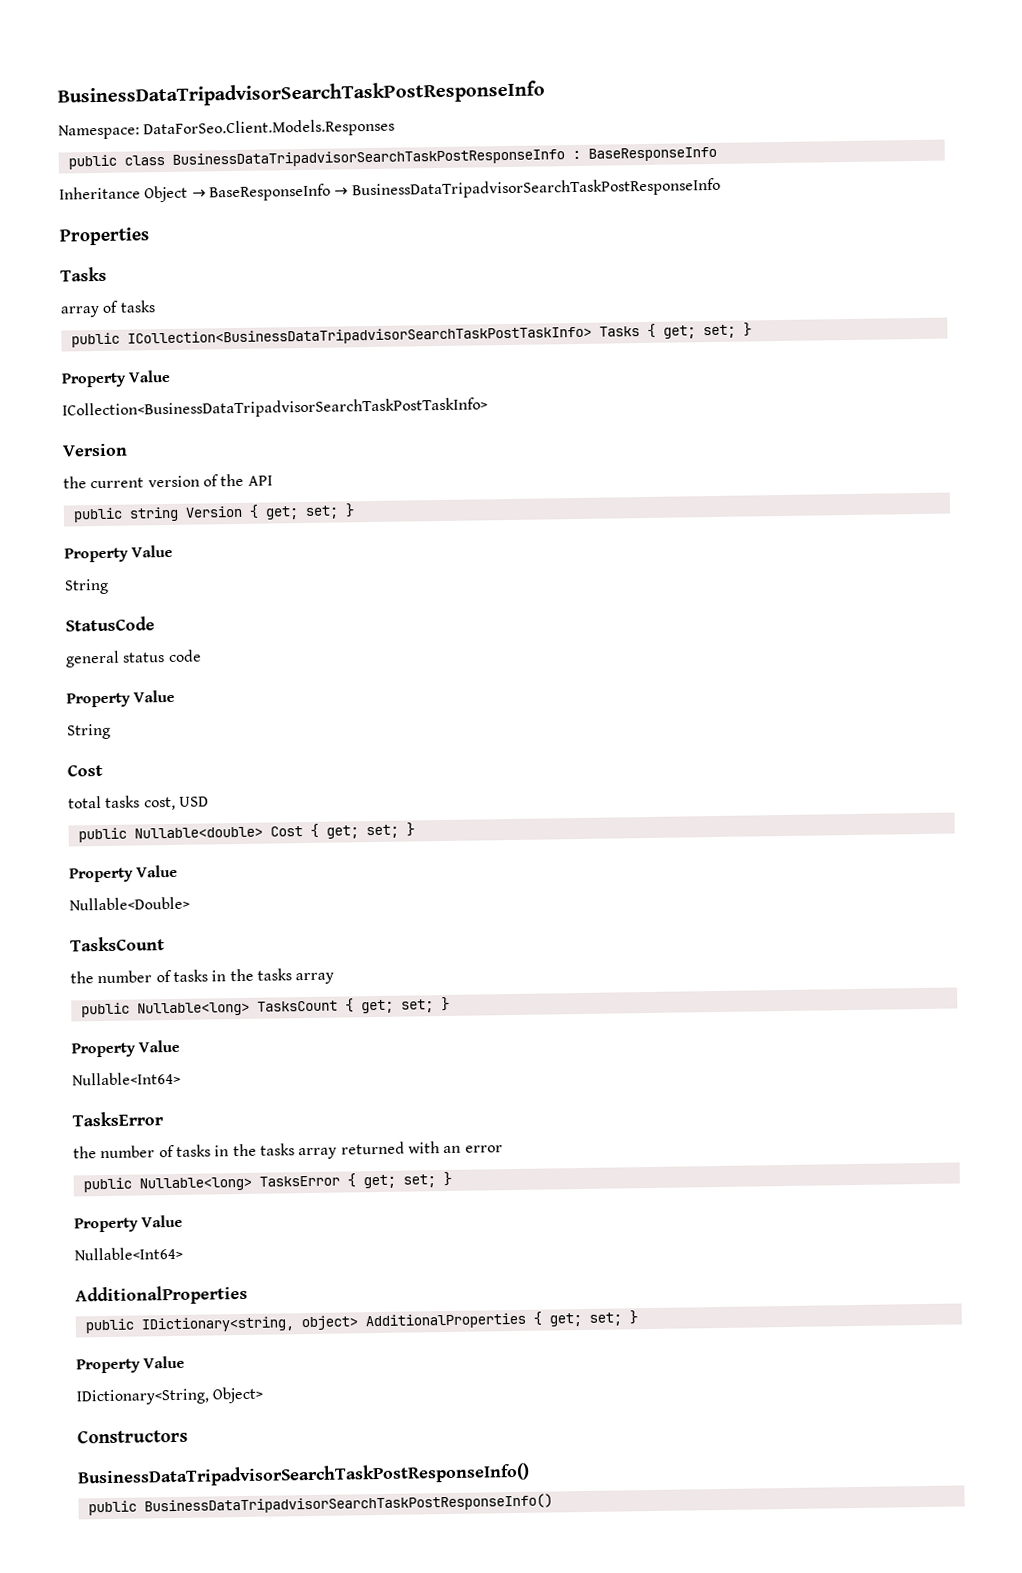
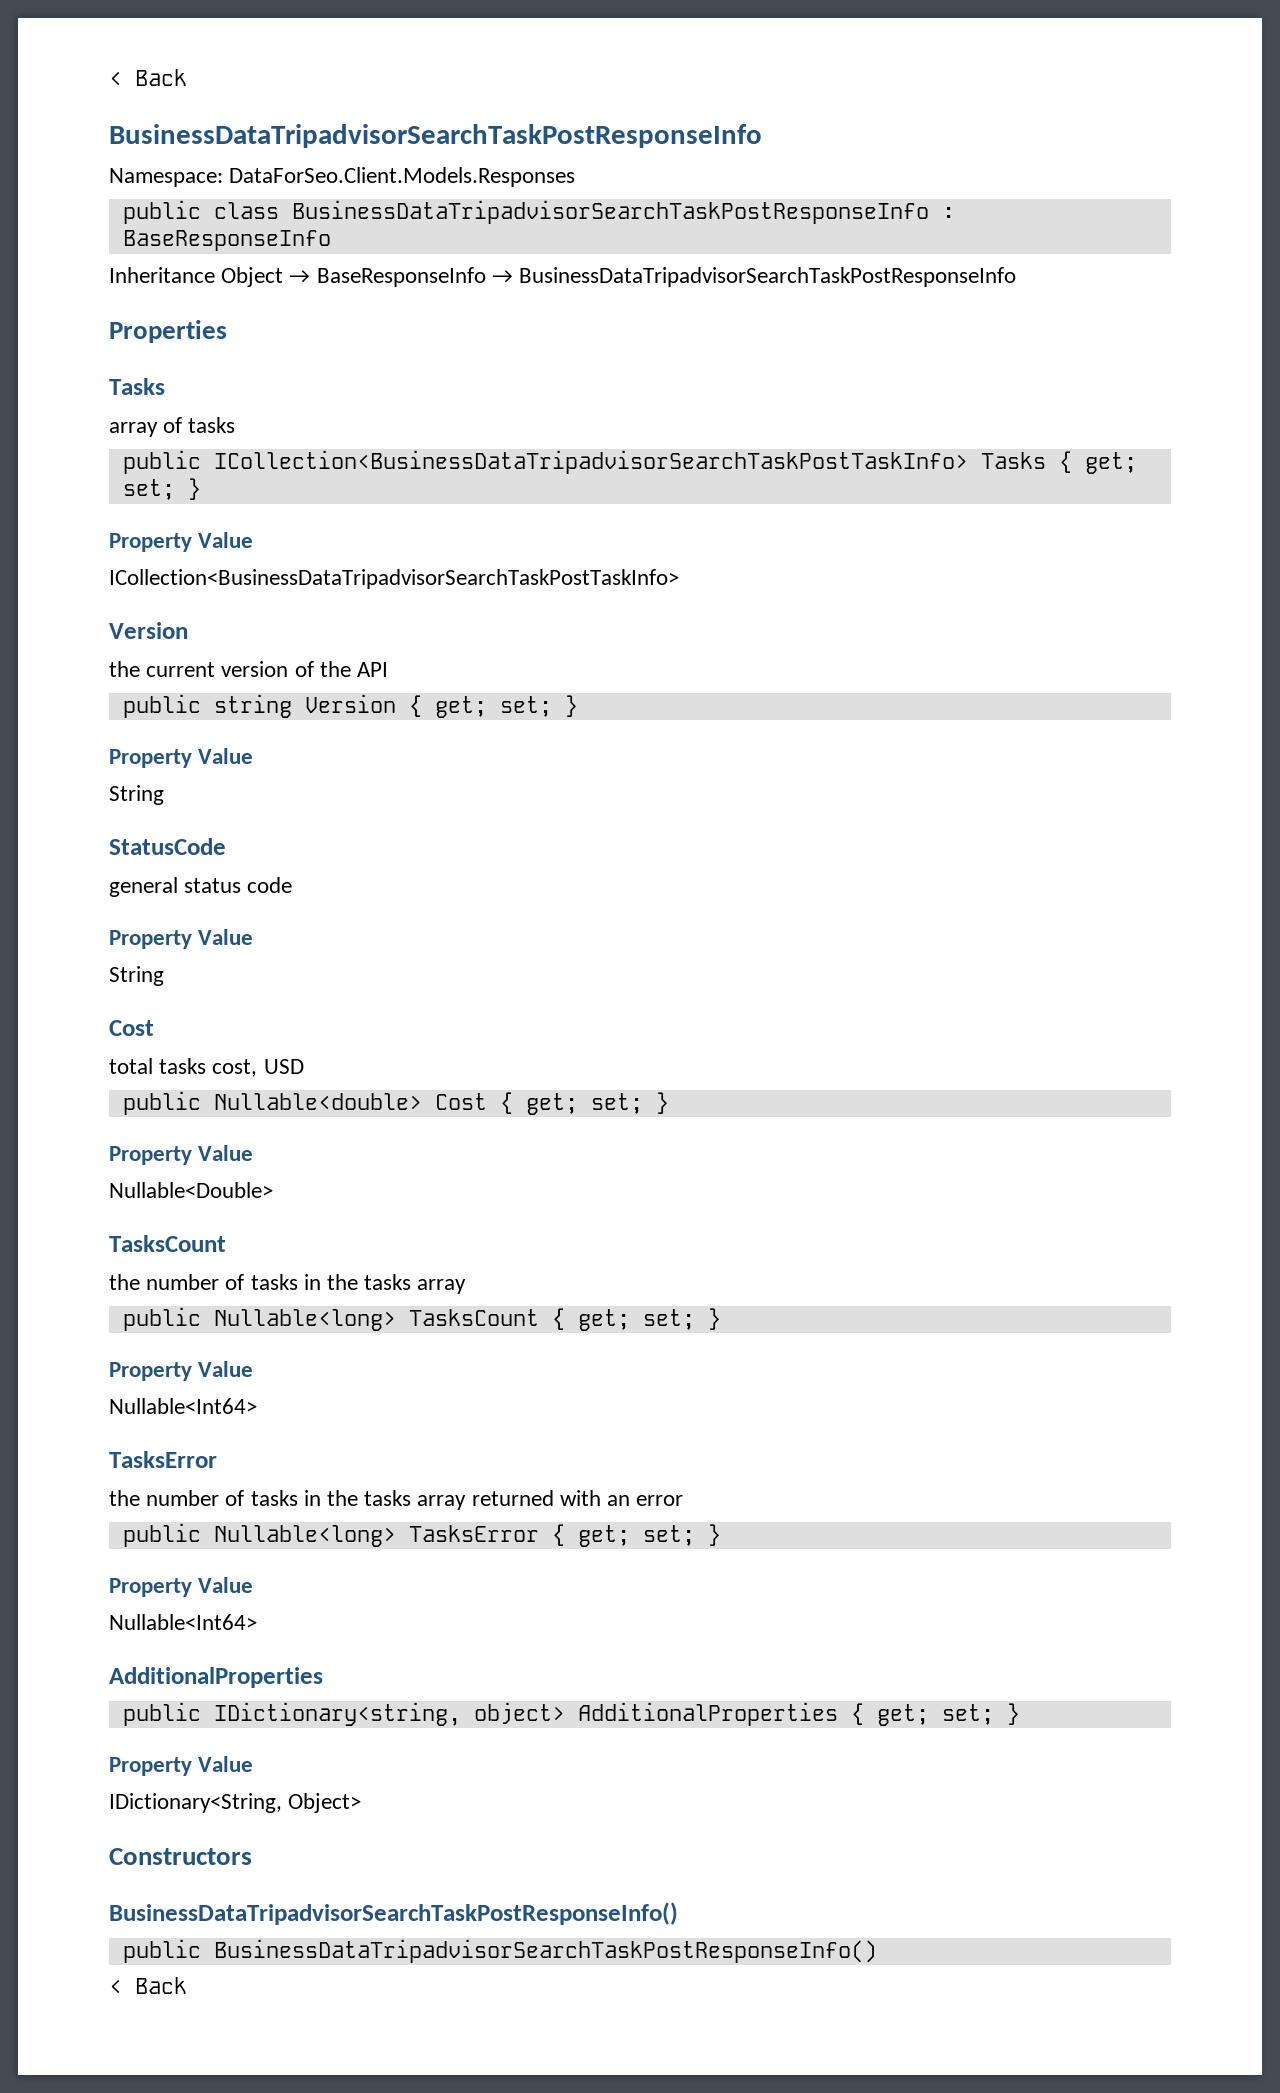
(57, 94) none -> [109,69,187,86] < Back //
(553, 1504) none -> [109,1977,187,1994] // < Back

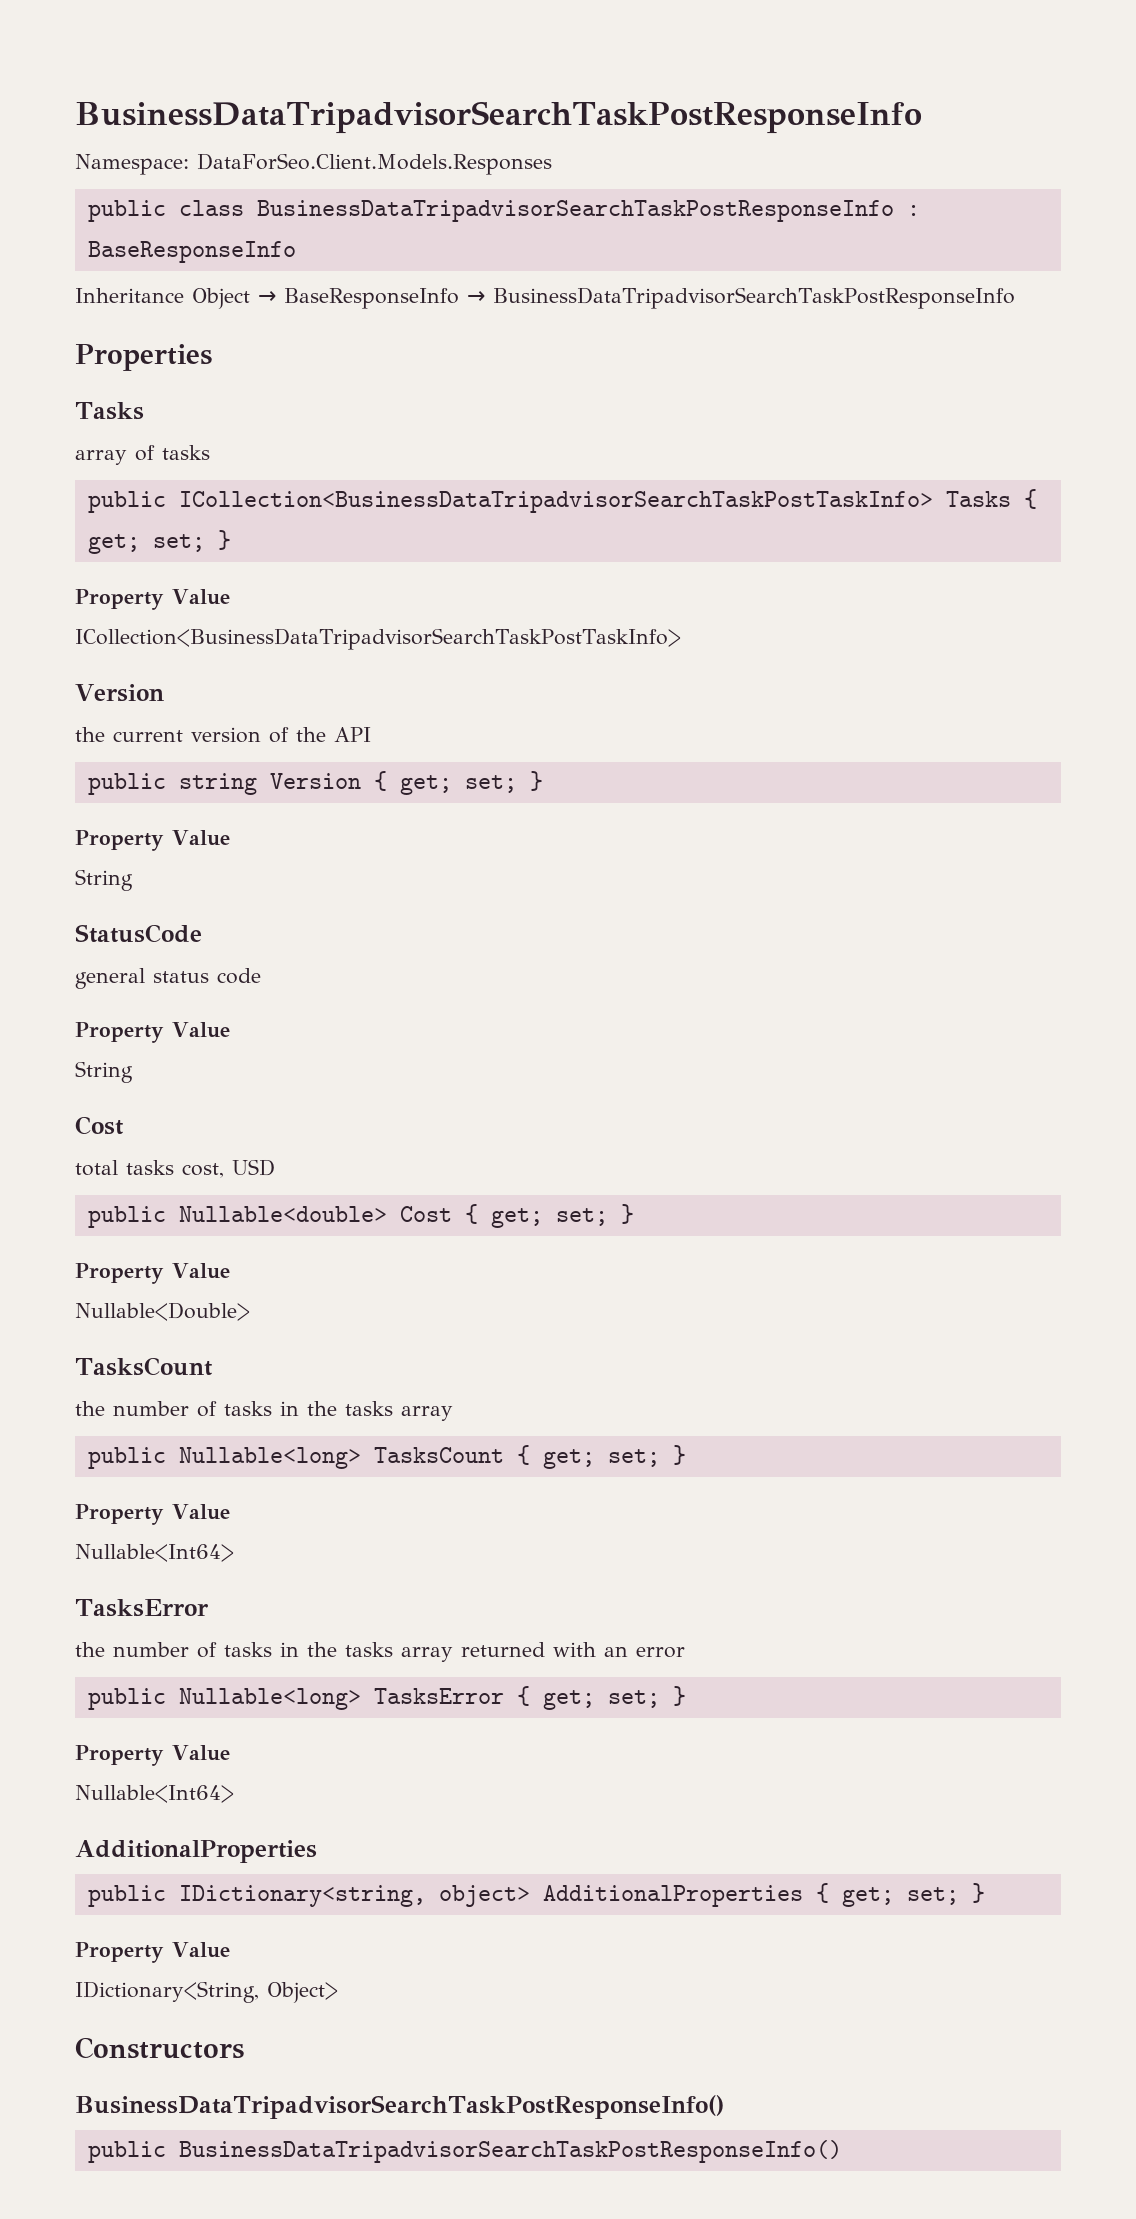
[109,69,187,86] < Back // -> (75, 117) none
[109,1977,187,1994] // < Back -> (842, 2151) none

